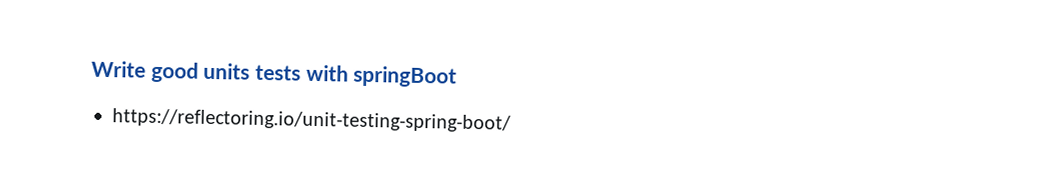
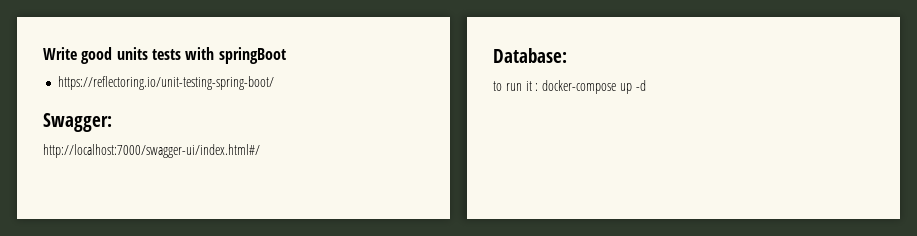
(511, 120) none -> [43,113,112,132] [43,144,260,158] [493,48,567,63] [493,80,646,94] // Swagger: // http://localhost:7000/swagger-ui/index.html#/ // Database: // to run it : docker-compose up -d

